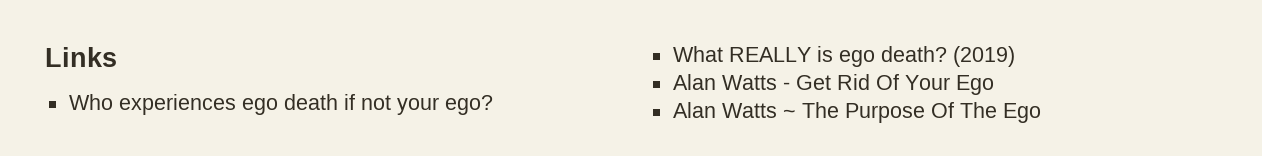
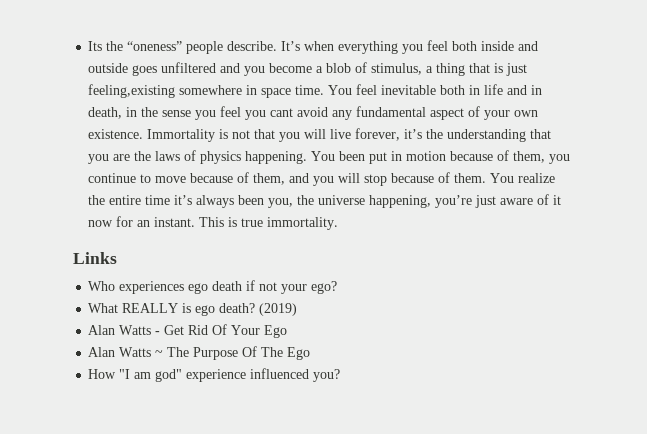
(45, 57) none -> [88,40,539,54] [88,62,528,76] [88,84,543,98] [88,106,539,120] [88,128,552,142] [88,150,571,164] [88,172,556,186] [88,194,562,208] [88,216,339,230] Its the “oneness” people describe. It’s when everything you feel both inside and outside goes unfiltered and you become a blob of stimulus, a thing that is just feeling,existing somewhere in space time. You feel inevitable both in life and in death, in the sense you feel you cant avoid any fundamental aspect of your own existence. Immortality is not that you will live forever, it’s the understanding that you are the laws of physics happening. You been put in motion because of them, you continue to move because of them, and you will stop because of them. You realize the entire time it’s always been you, the universe happening, you’re just aware of it now for an instant. This is true immortality. //
(1041, 113) none -> [88,368,341,382] // How "I am god" experience influenced you?

